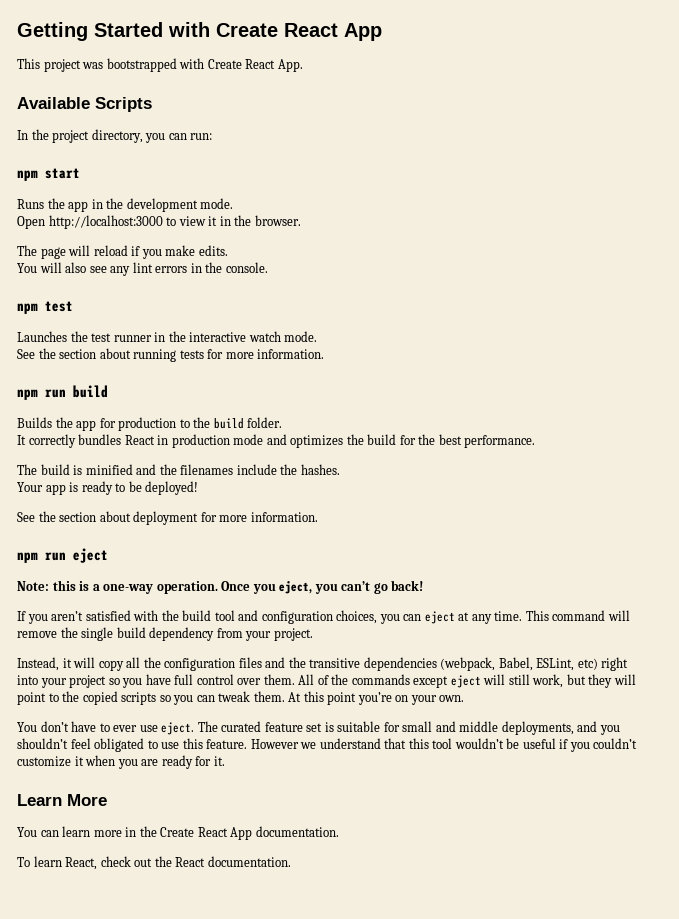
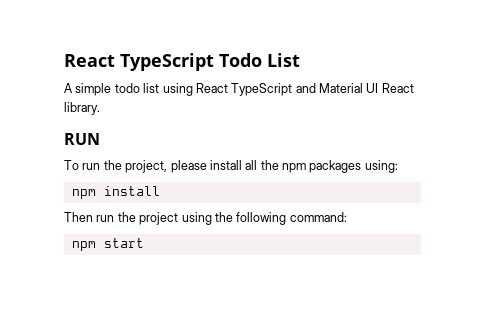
[17,22,382,41] [17,58,303,72] [17,97,152,112] [17,129,213,143] [17,168,80,181] [17,198,234,212] [17,215,301,229] [17,245,228,259] [17,262,268,276] [17,301,73,314] [17,331,318,342] [17,348,325,362] [17,385,108,400] [17,417,283,431] [17,434,536,448] [17,464,340,475] [17,481,199,495] [17,511,318,525] [17,548,108,563] [17,580,424,594] [17,610,630,624] [17,627,313,641] [17,657,629,671] [17,674,636,688] [17,691,465,705] [17,721,620,735] [17,738,638,752] [17,755,225,769] [17,794,107,806] [17,826,339,840] [17,856,291,870] Getting Started with Create React App // This project was bootstrapped with Create React App. // Available Scripts // In the project directory, you can run: // npm start // Runs the app in the development mode. // Open http://localhost:3000 to view it in the browser. // The page will reload if you make edits. // You will also see any lint errors in the console. // npm test // Launches the test runner in the interactive watch mode. // See the section about running tests for more information. // npm run build // Builds the app for production to the build folder. // It correctly bundles React in production mode and optimizes the build for the best performance. // The build is minified and the filenames include the hashes. // Your app is ready to be deployed! // See the section about deployment for more information. // npm run eject // Note: this is a one-way operation. Once you eject, you can’t go back! // If you aren’t satisfied with the build tool and configuration choices, you can eject at any time. This command will remove the single build dependency from your project. // Instead, it will copy all the configuration files and the transitive dependencies (webpack, Babel, ESLint, etc) right into your project so you have full control over them. All of the commands except eject will still work, but they will point to the copied scripts so you can tweak them. At this point you’re on your own. // You don’t have to ever use eject. The curated feature set is suitable for small and middle deployments, and you shouldn’t feel obligated to use this feature. However we understand that this tool wouldn’t be useful if you couldn’t customize it when you are ready for it. // Learn More // You can learn more in the Create React App documentation. // To learn React, check out the React documentation. -> [64,53,300,71] [64,83,414,96] [64,102,100,115] [64,133,100,145] [64,160,398,173] [71,186,160,199] [64,212,347,225] [71,238,144,251] React TypeScript Todo List // A simple todo list using React TypeScript and Material UI React library. // RUN // To run the project, please install all the npm packages using: // npm install // Then run the project using the following command: // npm start

